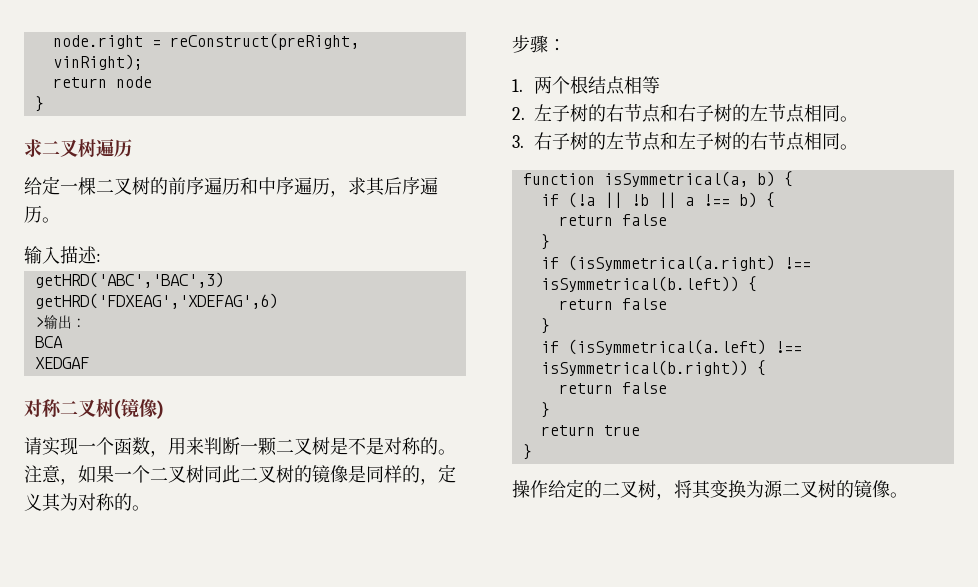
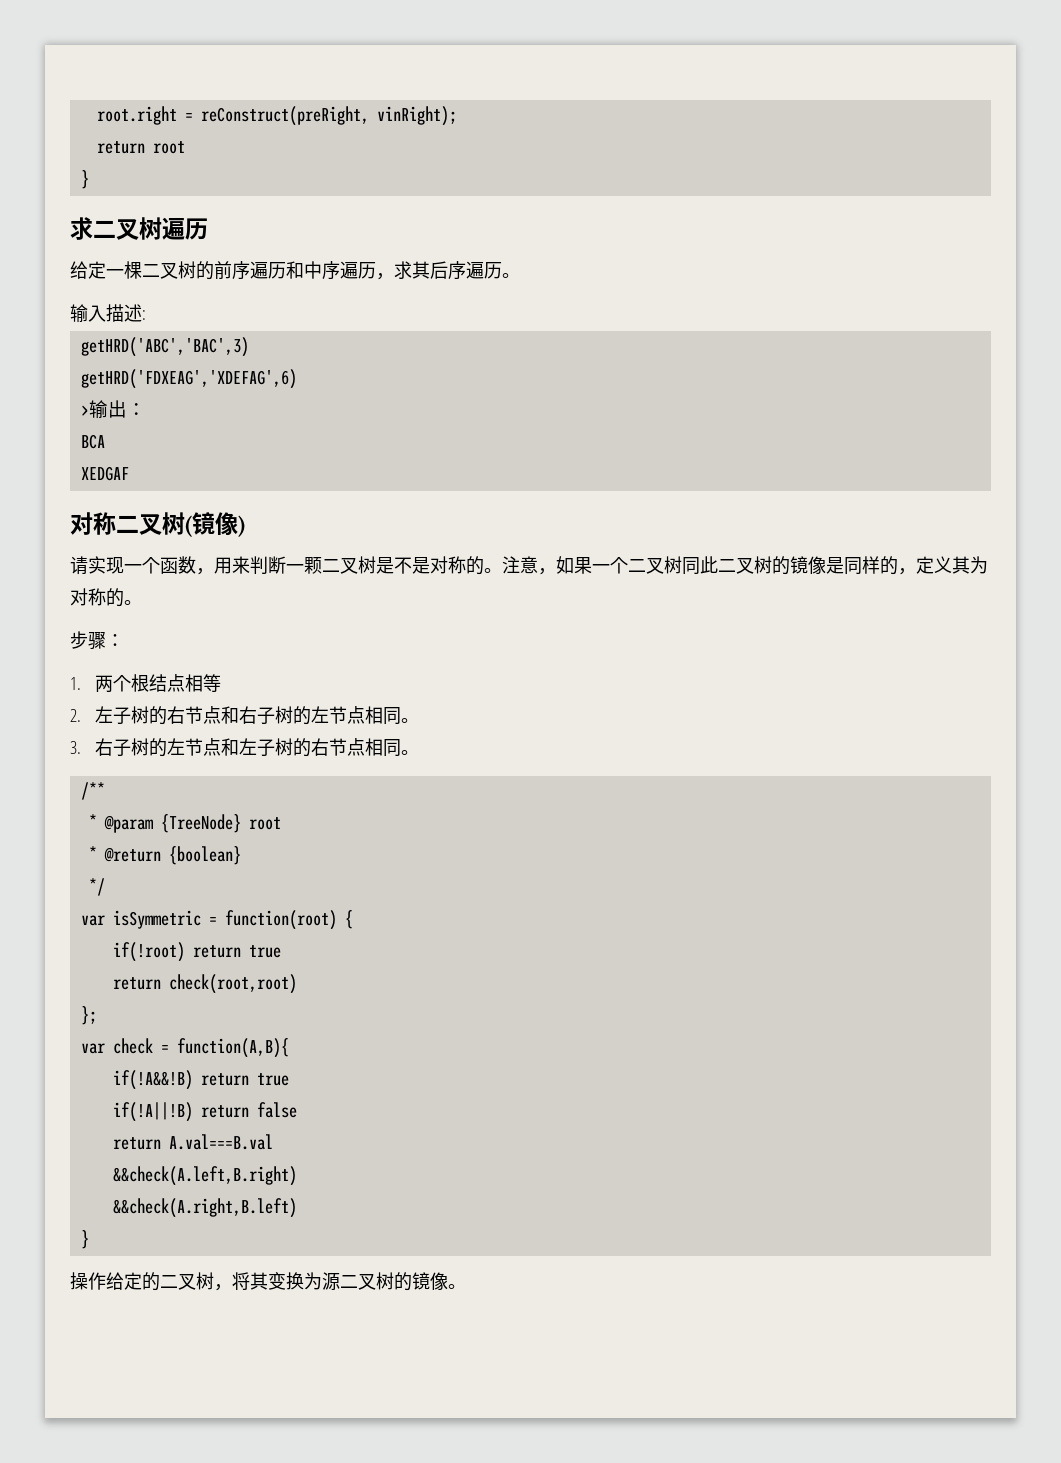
[52,35,143,49] node.right -> [96,106,177,125] root.right
[115,76,152,88] node -> [152,141,185,154] root
[522,171,793,187] [540,192,775,208] [558,214,667,226] [540,234,550,250] [540,255,811,271] [540,276,757,292] [558,298,667,310] [540,318,550,334] [540,339,802,355] [540,360,766,376] [558,382,667,394] [540,402,550,418] [540,425,640,436] function isSymmetrical(a, b) { // if (!a || !b || a !== b) { // return false // } // if (isSymmetrical(a.right) !== isSymmetrical(b.left)) { // return false // } // if (isSymmetrical(a.left) !== isSymmetrical(b.right)) { // return false // } // return true -> [80,782,105,800] [88,814,281,833] [88,846,241,865] [88,878,105,896] [80,910,353,930] [112,942,281,962] [112,974,297,994] [80,1006,97,1025] [80,1038,289,1058] [112,1070,289,1090] [112,1102,297,1122] [112,1134,273,1150] [112,1166,297,1186] [112,1198,297,1218] /** // * @param {TreeNode} root // * @return {boolean} // */ // var isSymmetric = function(root) { // if(!root) return true // return check(root,root) // }; // var check = function(A,B){ // if(!A&&!B) return true // if(!A||!B) return false // return A.val===B.val // &&check(A.left,B.right) // &&check(A.right,B.left)

